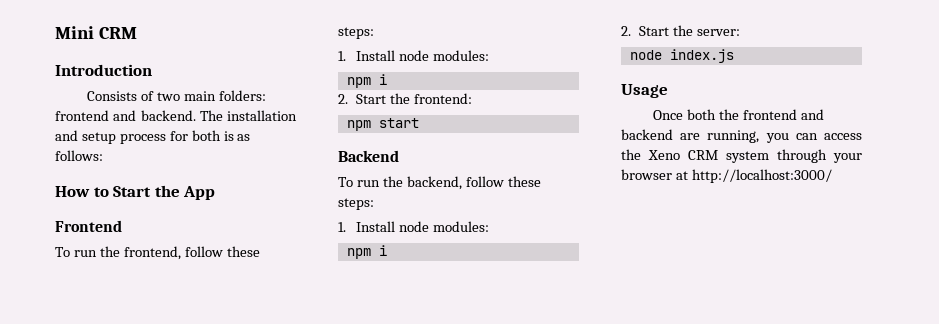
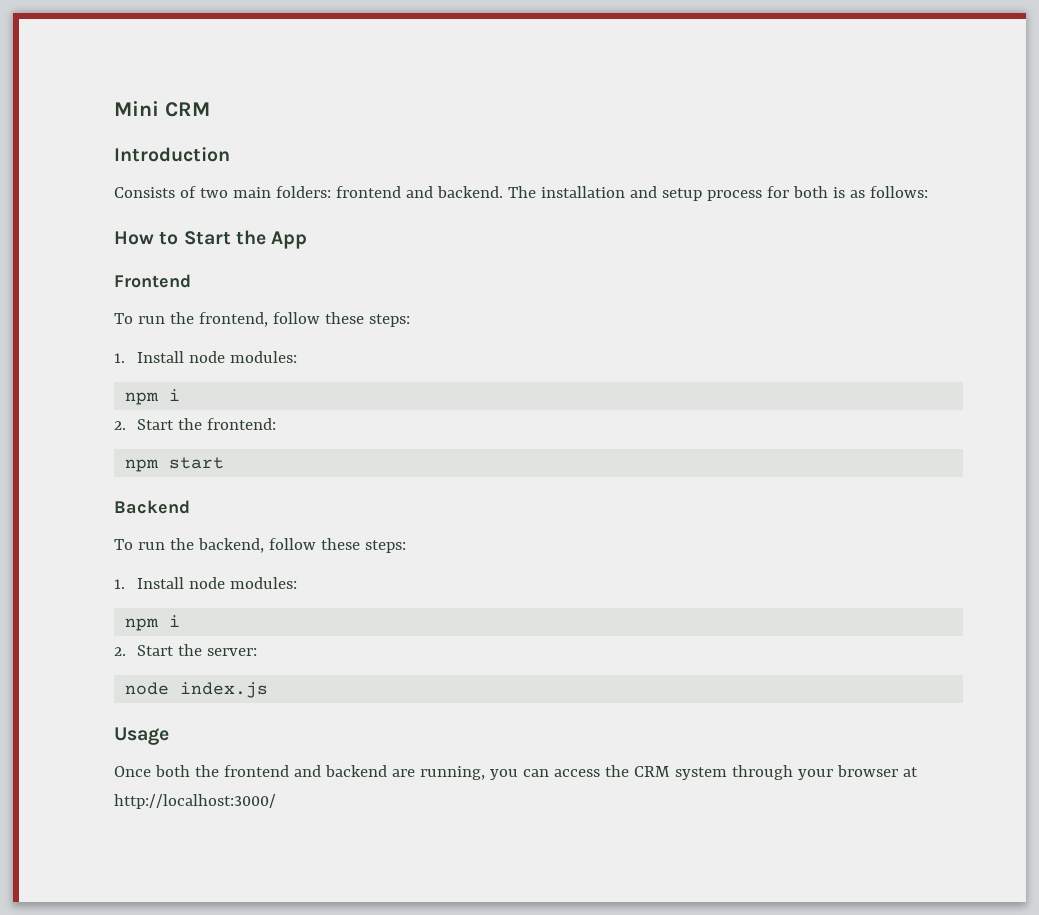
[648,150,680,160] Xeno -> (629, 771) none

